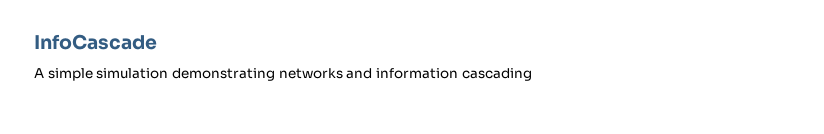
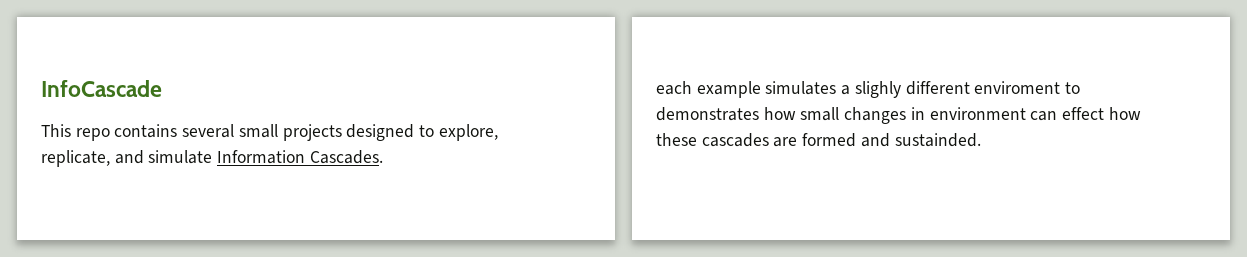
[34,68,532,81] A simple simulation demonstrating networks and information cascading -> [41,124,498,141] [41,150,383,167] [656,81,1081,98] [656,107,1141,124] [656,133,981,147] This repo contains several small projects designed to explore, replicate, and simulate Information Cascades. // each example simulates a slighly different enviroment to demonstrates how small changes in environment can effect how these cascades are formed and sustainded.

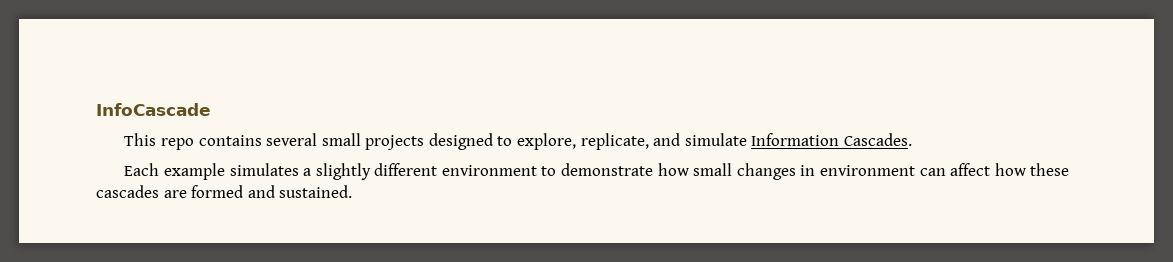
[656,81,692,95] each -> [124,163,160,176] Each
[854,81,1081,98] [656,107,759,121] slighly different enviroment to demonstrates -> [315,163,654,180] slightly different environment to demonstrate
[1062,107,1105,120] effect -> [950,163,991,176] affect
[894,133,981,147] sustainded. -> [279,185,353,198] sustained.

